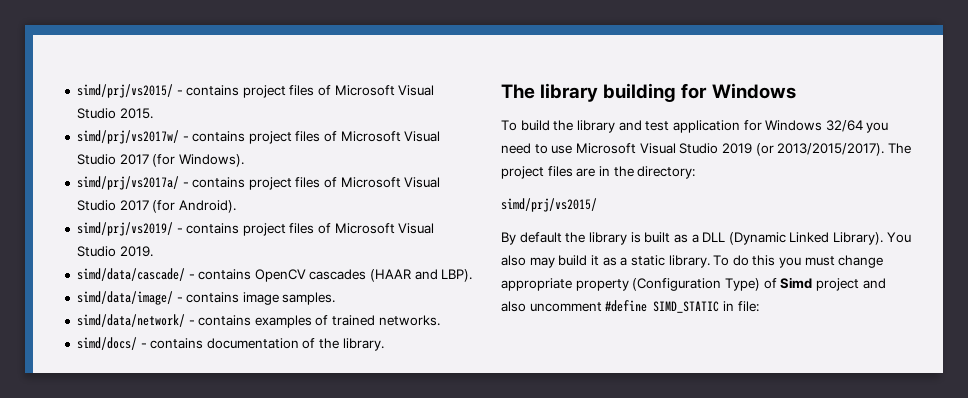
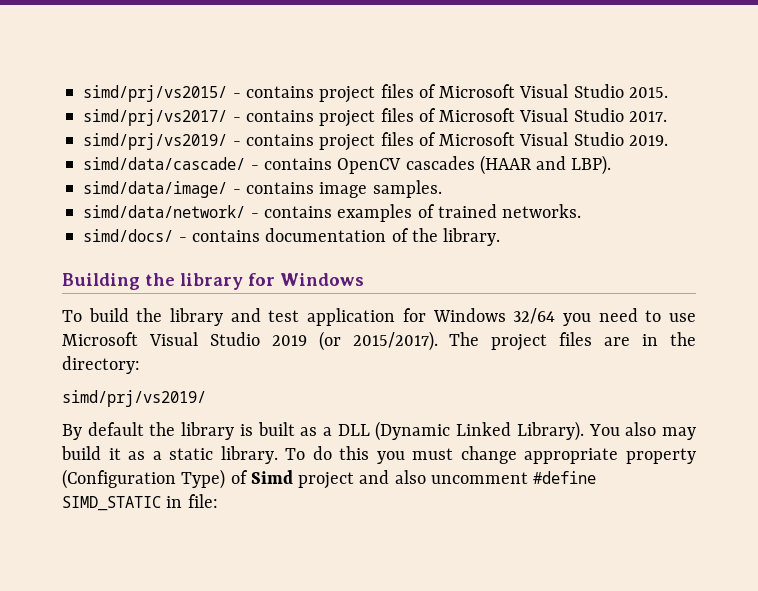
[76,130,441,144] [76,154,244,167] [76,176,441,190] [76,200,236,213] simd/prj/vs2017w/ - contains project files of Microsoft Visual Studio 2017 (for Windows). // simd/prj/vs2017a/ - contains project files of Microsoft Visual Studio 2017 (for Android). -> [83,108,667,127] simd/prj/vs2017/ - contains project files of Microsoft Visual Studio 2017.
[501,83,677,102] The library building -> [62,273,243,290] Building the library
[777,143,885,156] 2013/2015/2017). -> [352,331,438,351] 2015/2017).
[501,198,597,212] simd/prj/vs2015/ -> [62,390,206,407] simd/prj/vs2019/

